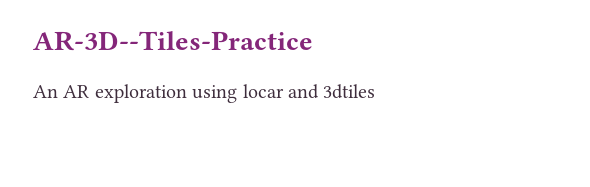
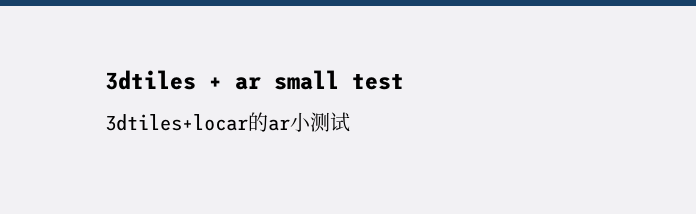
[33,31,313,51] [33,84,376,103] AR-3D--Tiles-Practice // An AR exploration using locar and 3dtiles -> [105,70,404,90] [105,112,350,132] 3dtiles + ar small test // 3dtiles+locar的ar小测试

